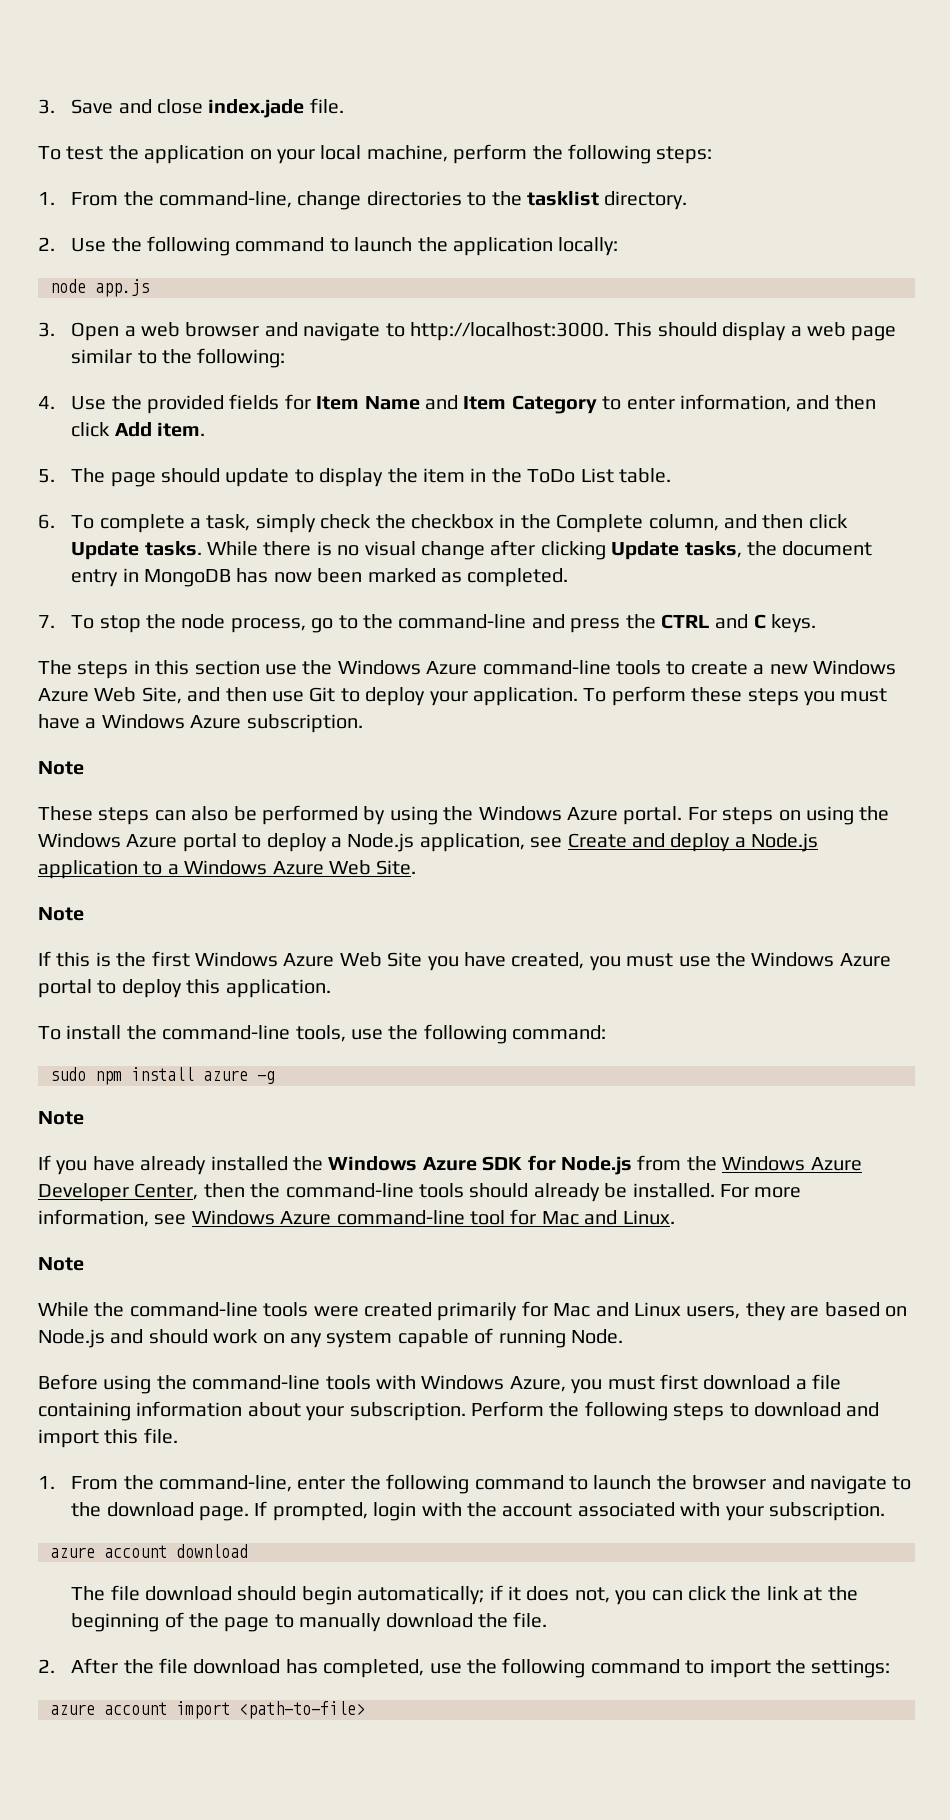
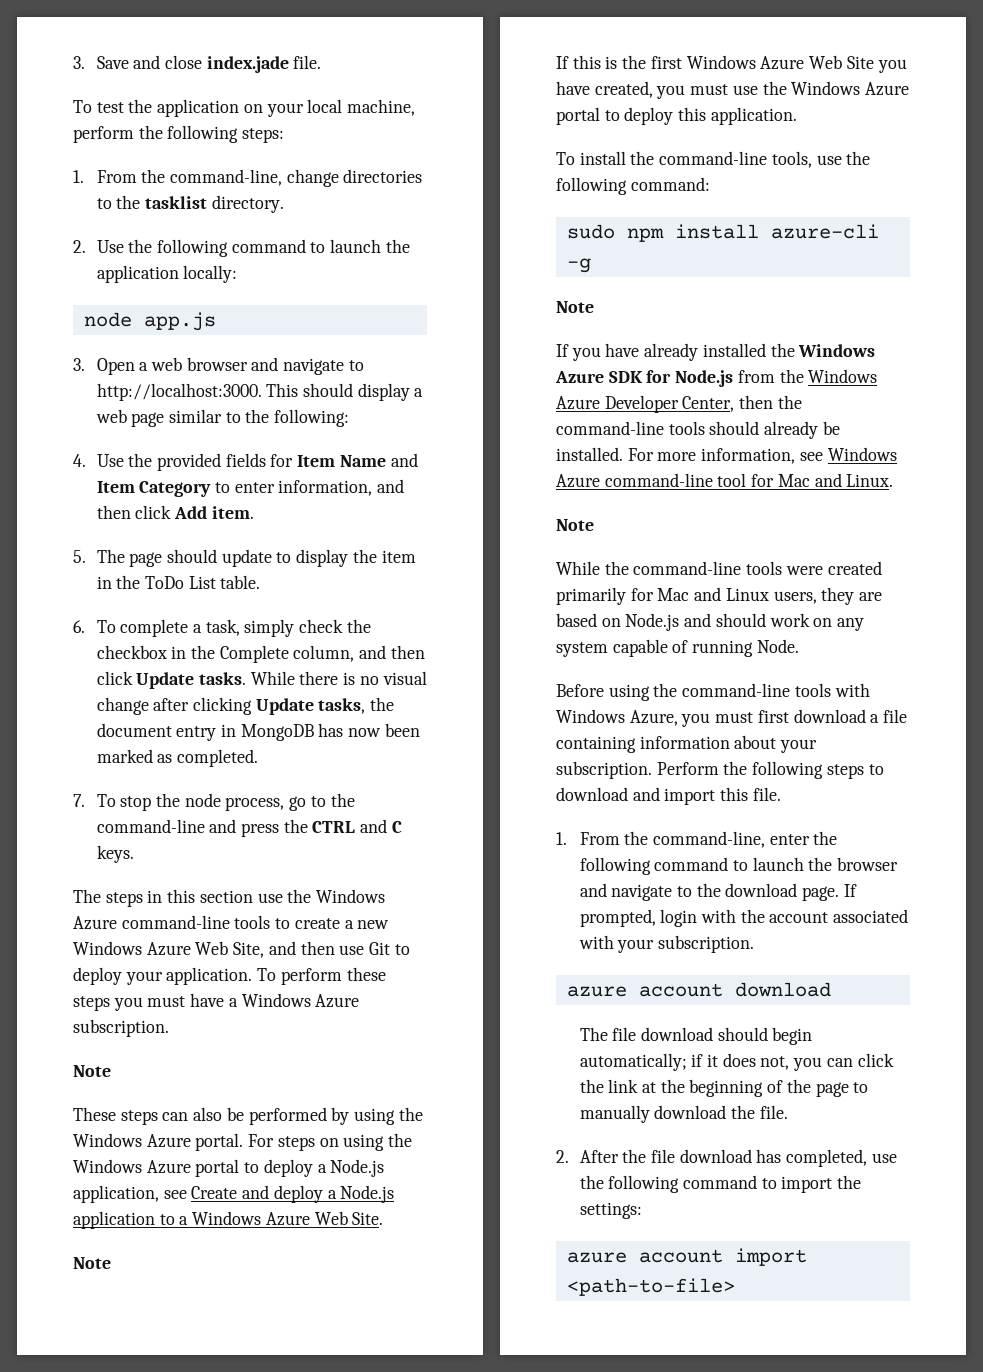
[203,1070,248,1081] azure -> [770,224,879,239] azure-cli

